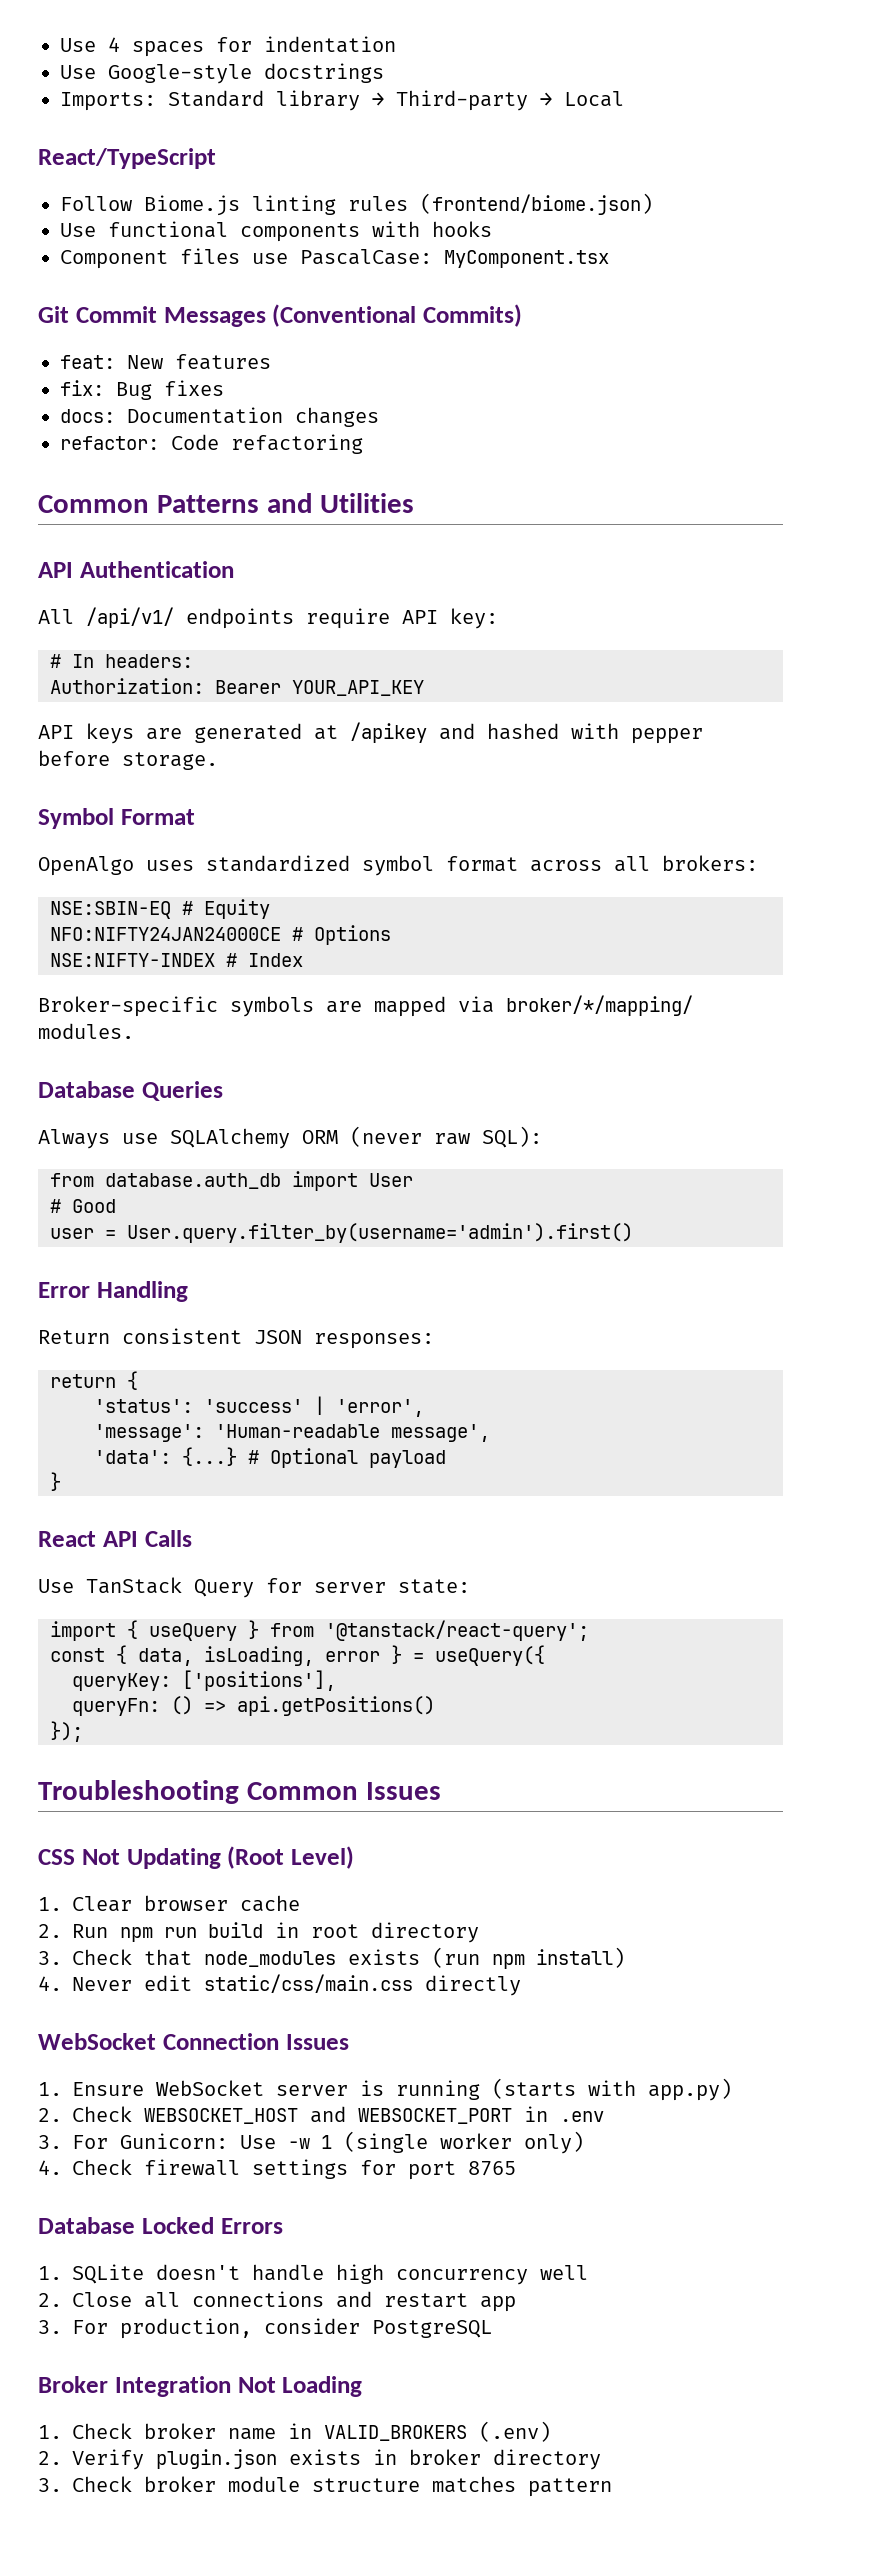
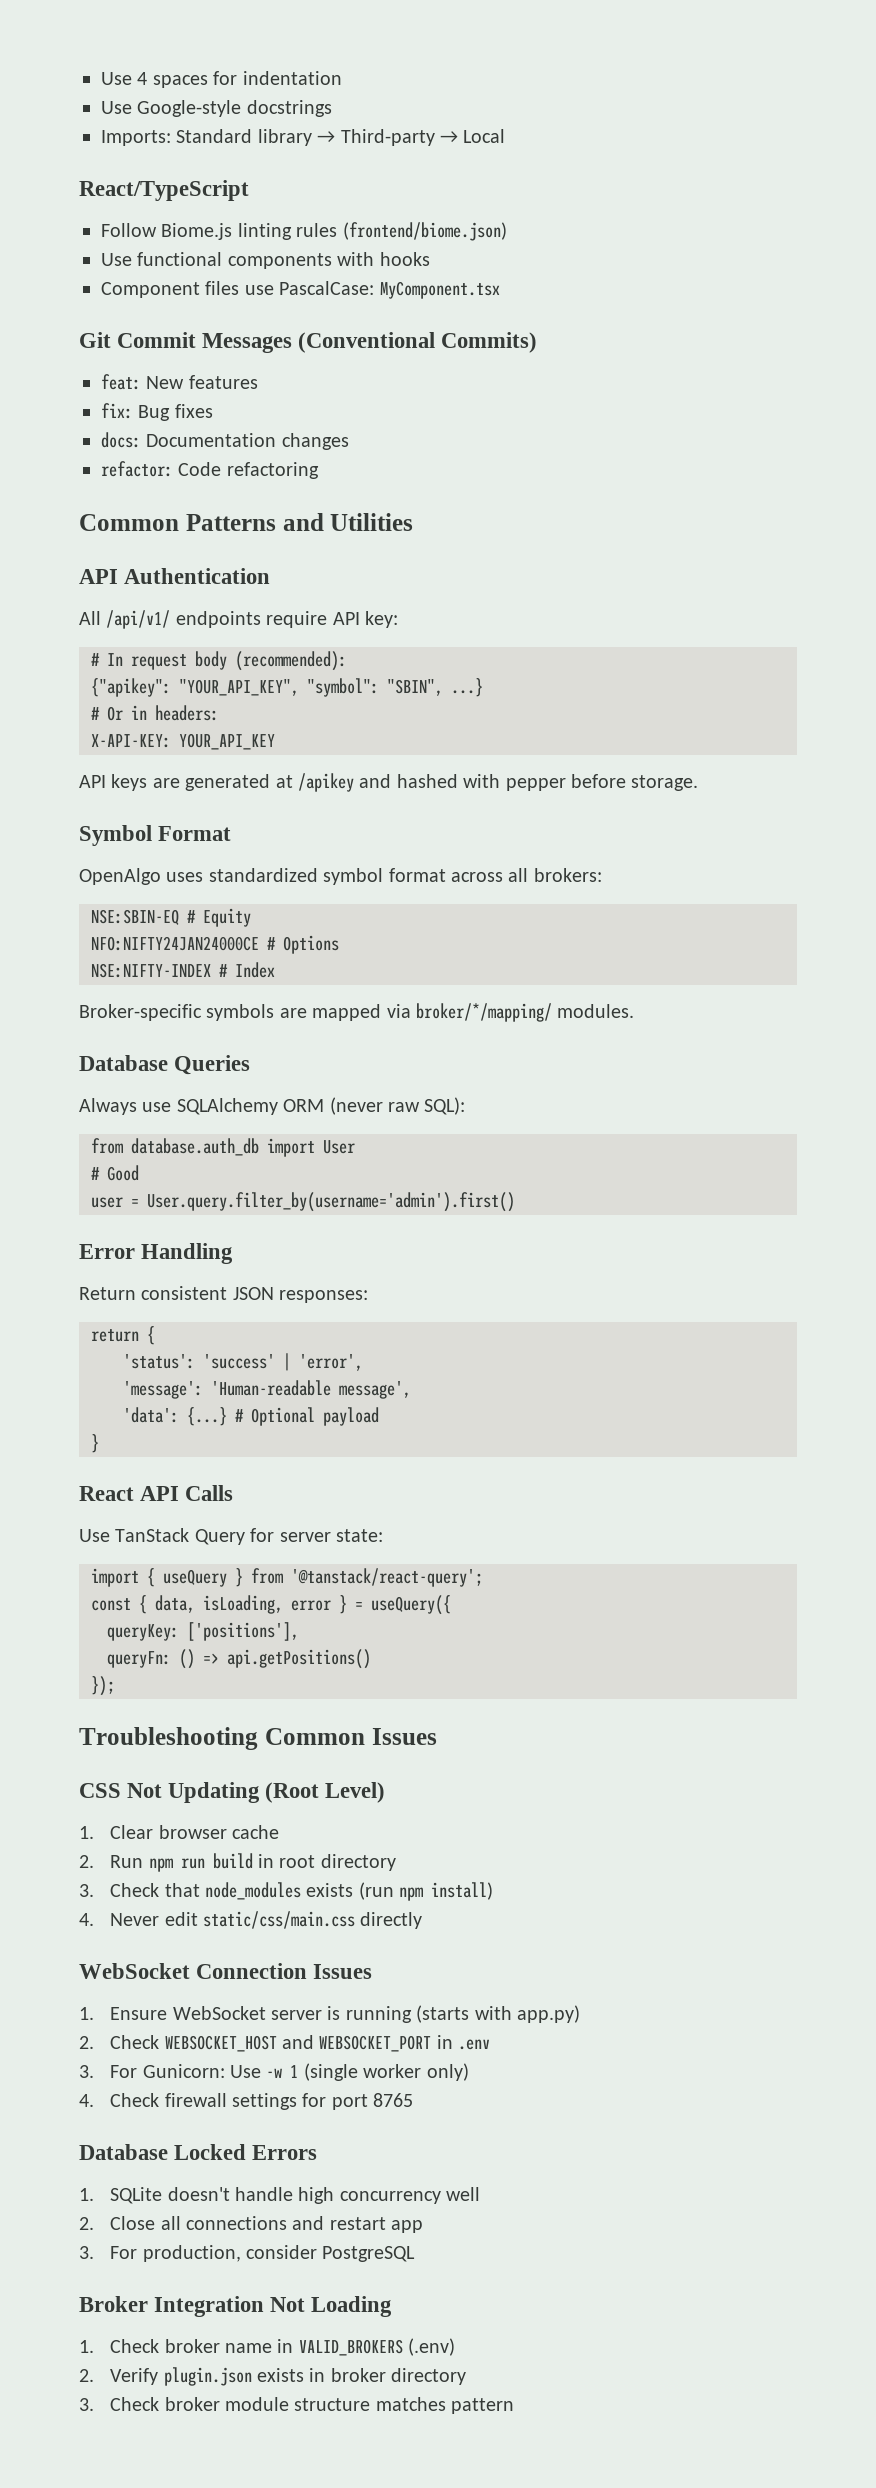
(94, 661) none -> [131,651,347,671] [91,678,483,697] [91,705,147,721] request body (recommended): // {"apikey": "YOUR_API_KEY", "symbol": "SBIN", ...} // # Or in
[50,678,281,694] Authorization: Bearer -> [91,734,171,748] X-API-KEY:

